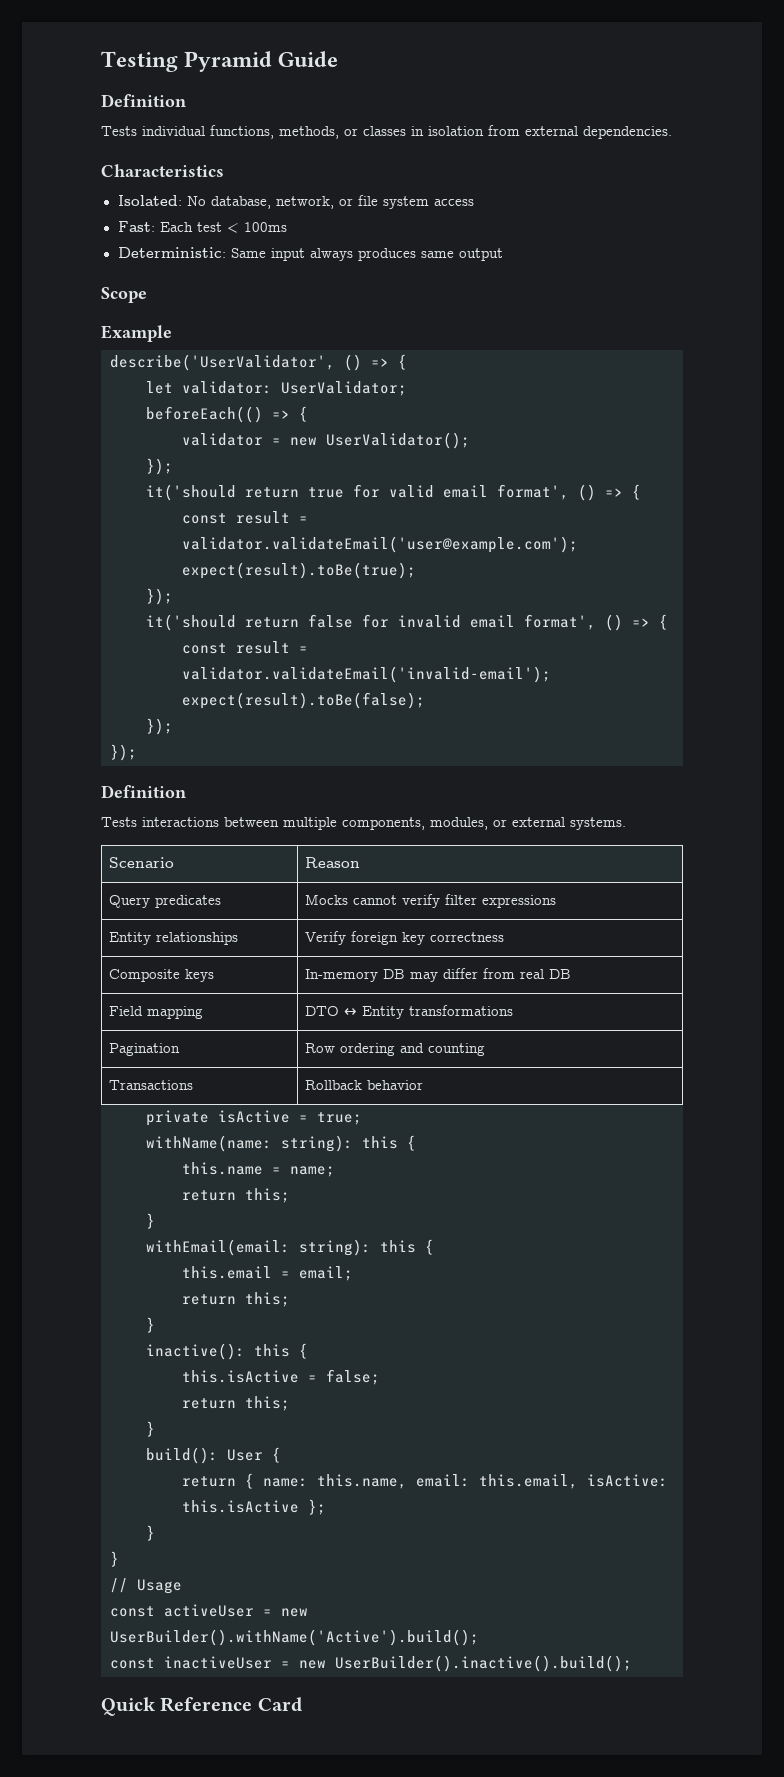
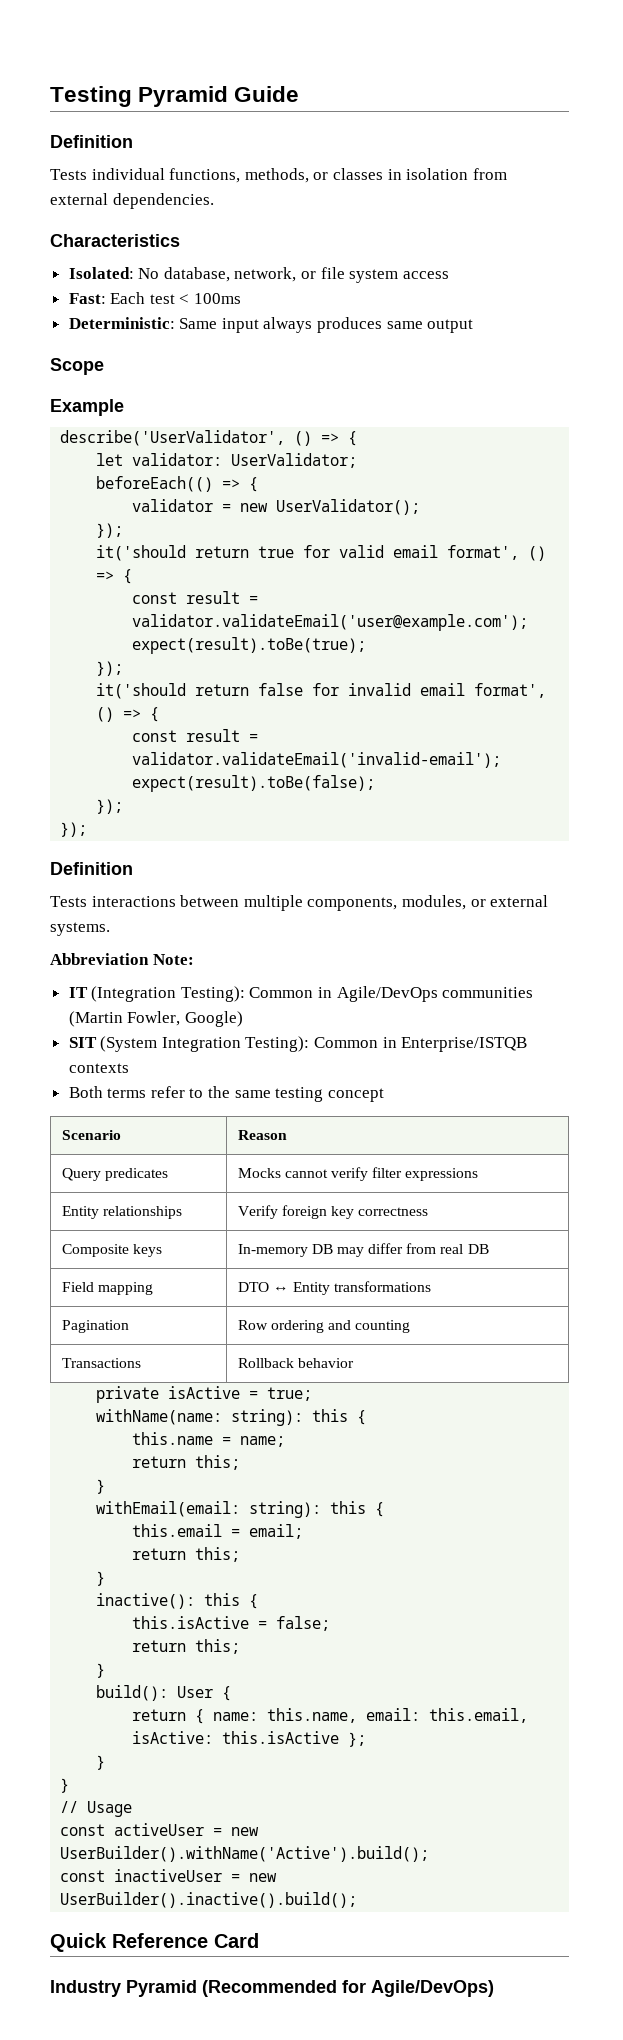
(626, 823) none -> [50,953,194,965] [68,986,534,1002] [68,1011,243,1027] [68,1036,528,1052] [68,1063,129,1073] [68,1086,384,1102] // Abbreviation Note: // IT (Integration Testing): Common in Agile/DevOps communities (Martin Fowler, Google) // SIT (System Integration Testing): Common in Enterprise/ISTQB contexts // Both terms refer to the same testing concept
(302, 1704) none -> [50,1980,494,1997] // Industry Pyramid (Recommended for Agile/DevOps)

